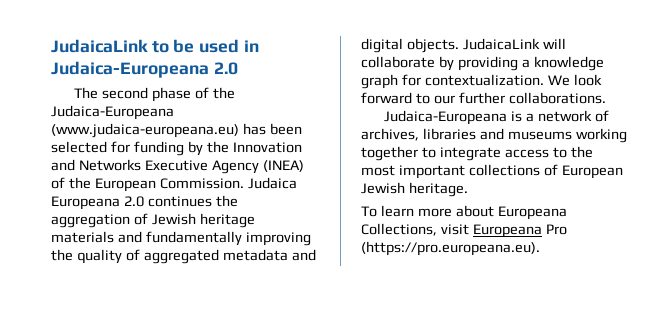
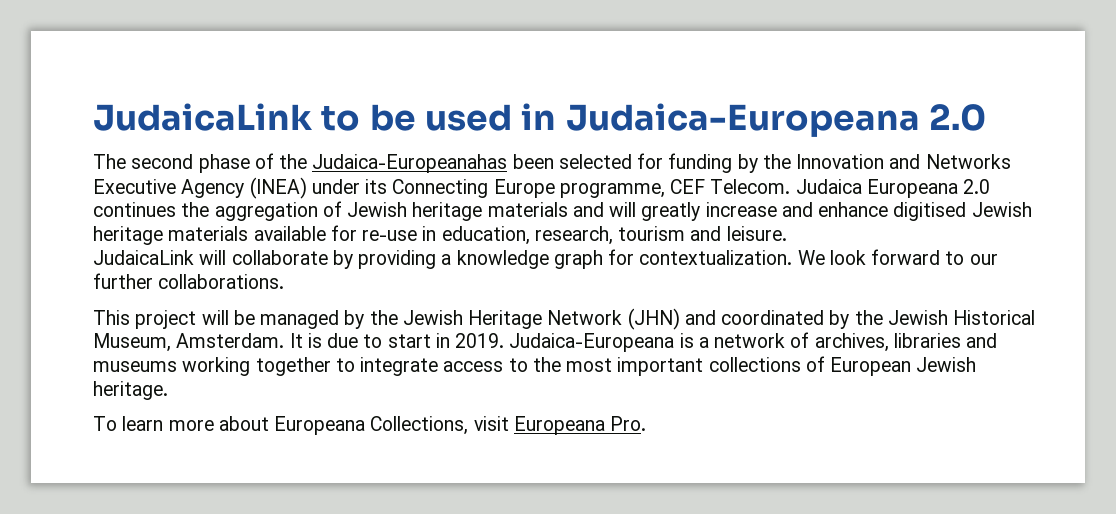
[51,105,174,120] [51,123,266,138] Judaica-Europeana (www.judaica-europeana.eu) has -> [312,154,508,173] Judaica-Europeanahas
[51,177,244,192] of the European Commission. -> [311,179,791,198] under its Connecting Europe programme, CEF Telecom.
[145,231,311,246] [51,249,316,264] [361,38,459,53] fundamentally improving the quality of aggregated metadata and digital objects. -> [609,202,1032,221] [93,225,787,245] will greatly increase and enhance digitised Jewish heritage materials available for re-use in education, research, tourism and leisure. //
(606, 98) none -> [93,308,1036,330] [93,333,505,352] This project will be managed by the Jewish Heritage Network (JHN) and coordinated by the Jewish Historical Museum, Amsterdam. It is due to start in 2019.
[545,224,567,235] [361,241,540,256] Pro (https://pro.europeana.eu). -> [610,416,647,431] Pro.

